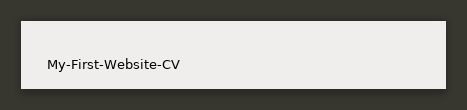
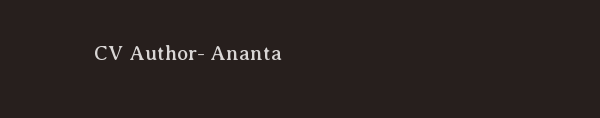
[47,58,180,72] My-First-Website-CV -> [94,45,283,60] CV Author- Ananta

